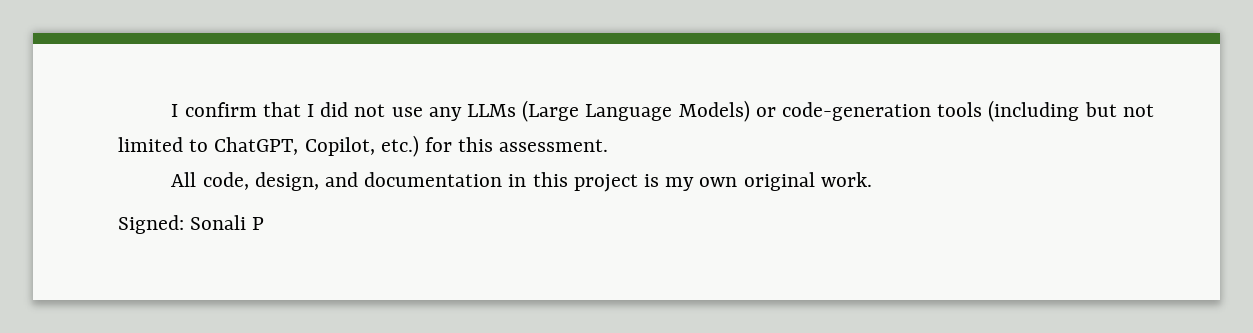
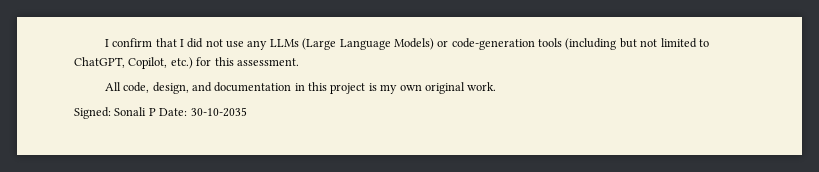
(265, 223) none -> [159,107,247,117] Date: 30-10-2035

